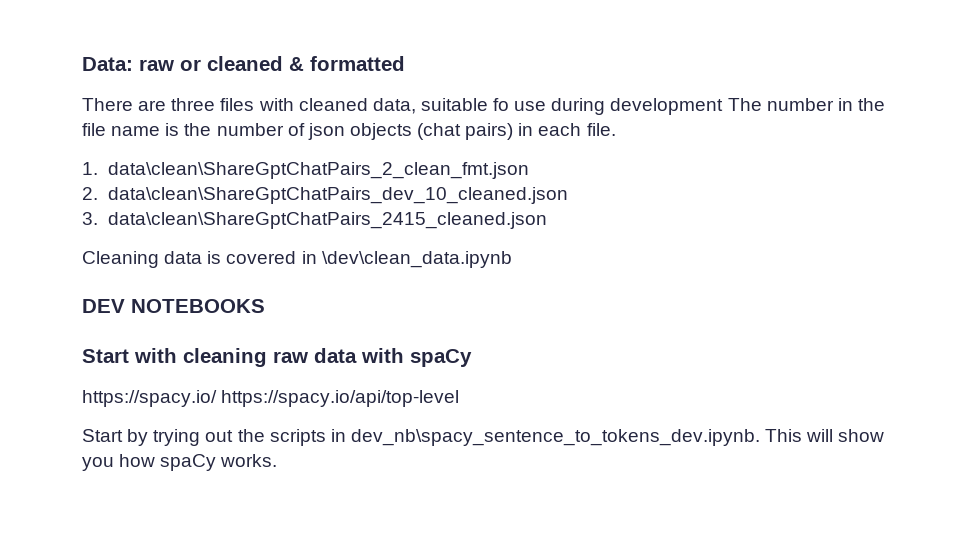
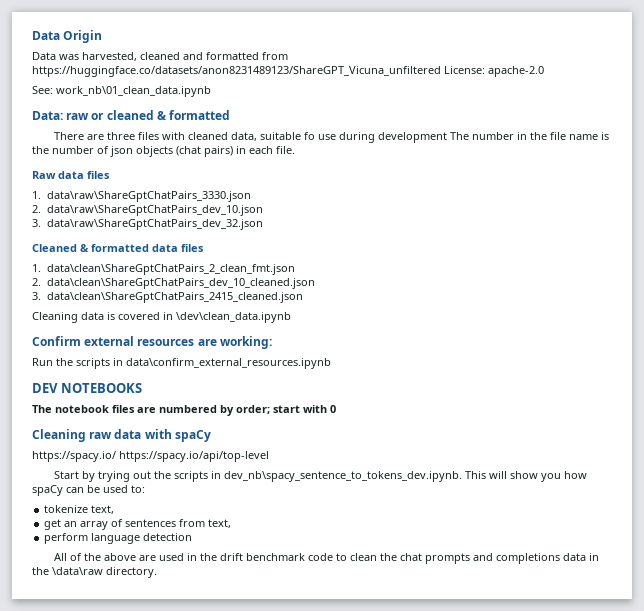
(82, 64) none -> [32,30,103,43] [32,52,288,61] [32,66,544,77] [32,86,211,97] Data Origin // Data was harvested, cleaned and formatted from https://huggingface.co/datasets/anon8231489123/ShareGPT_Vicuna_unfiltered License: apache-2.0 // See: work_nb\01_clean_data.ipynb //
(616, 129) none -> [32,171,110,179] [32,191,251,202] [32,205,263,216] [32,219,263,230] [32,244,204,252] // Raw data files // 1. data\raw\ShareGptChatPairs_3330.json // 2. data\raw\ShareGptChatPairs_dev_10.json // 3. data\raw\ShareGptChatPairs_dev_32.json // Cleaned & formatted data files
[82,299,265,313] [82,348,267,367] DEV NOTEBOOKS // Start with cleaning -> [32,336,272,349] [32,358,331,369] [32,383,142,393] [32,405,336,416] [32,429,86,442] Confirm external resources are working: // Run the scripts in data\confirm_external_resources.ipynb // DEV NOTEBOOKS // The notebook files are numbered by order; start with 0 // Cleaning
[220,454,278,467] works. -> [66,485,145,493] [44,505,115,514] [44,519,232,530] [44,533,193,544] [53,553,599,564] [32,567,157,578] can be used to: // tokenize text, // get an array of sentences from text, // perform language detection // All of the above are used in the drift benchmark code to clean the chat prompts and completions data in the \data\raw directory.

